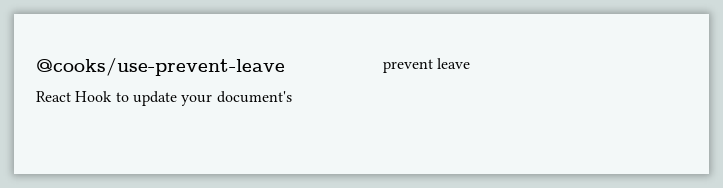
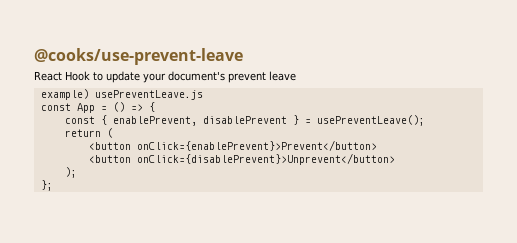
(471, 63) none -> [40,89,203,100] [40,102,155,113] [64,115,425,126] [64,128,113,138] [88,140,377,151] [88,153,395,165] [64,167,77,178] [40,180,53,191] // example) usePreventLeave.js // const App = () => { // const { enablePrevent, disablePrevent } = usePreventLeave(); // return ( // <button onClick={enablePrevent}>Prevent</button> // <button onClick={disablePrevent}>Unprevent</button> // ); // };

